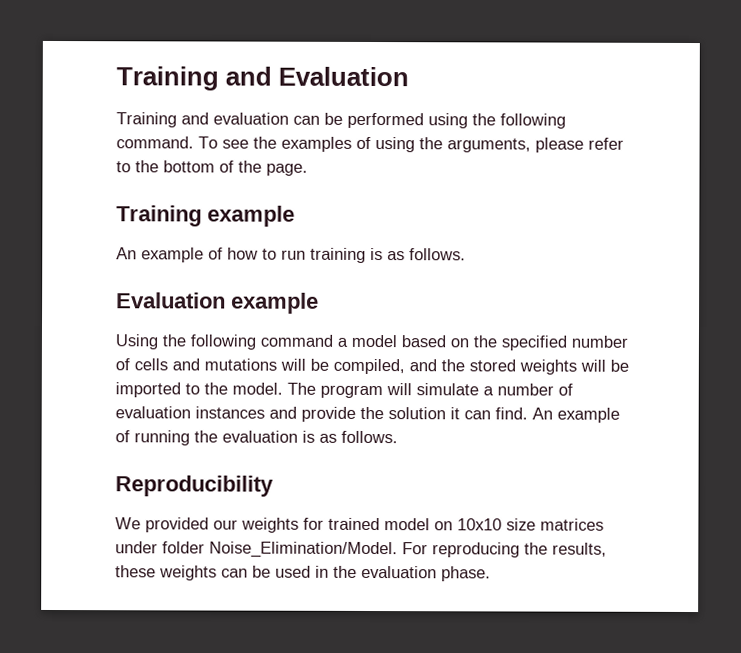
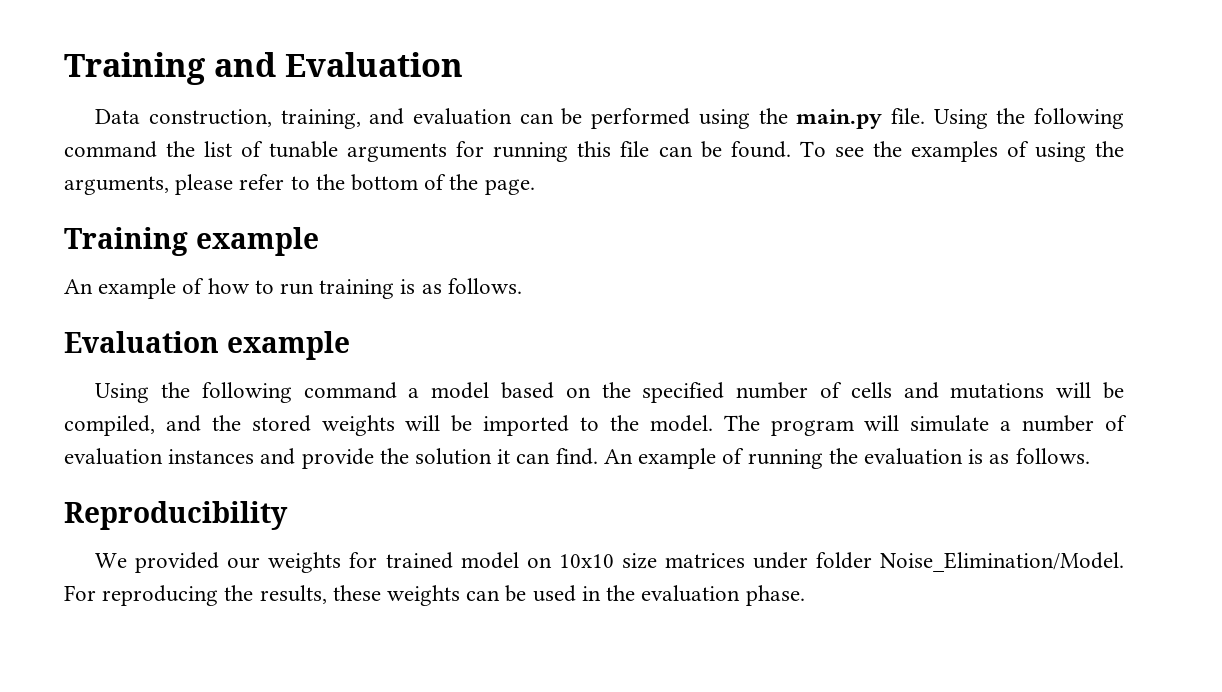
[116,112,177,128] Training -> [95,109,361,129] Data construction, training,
[500,113,566,129] [116,136,194,149] following command. -> [796,108,1124,129] [64,141,791,162] main.py file. Using the following command the list of tunable arguments for running this file can be found.

